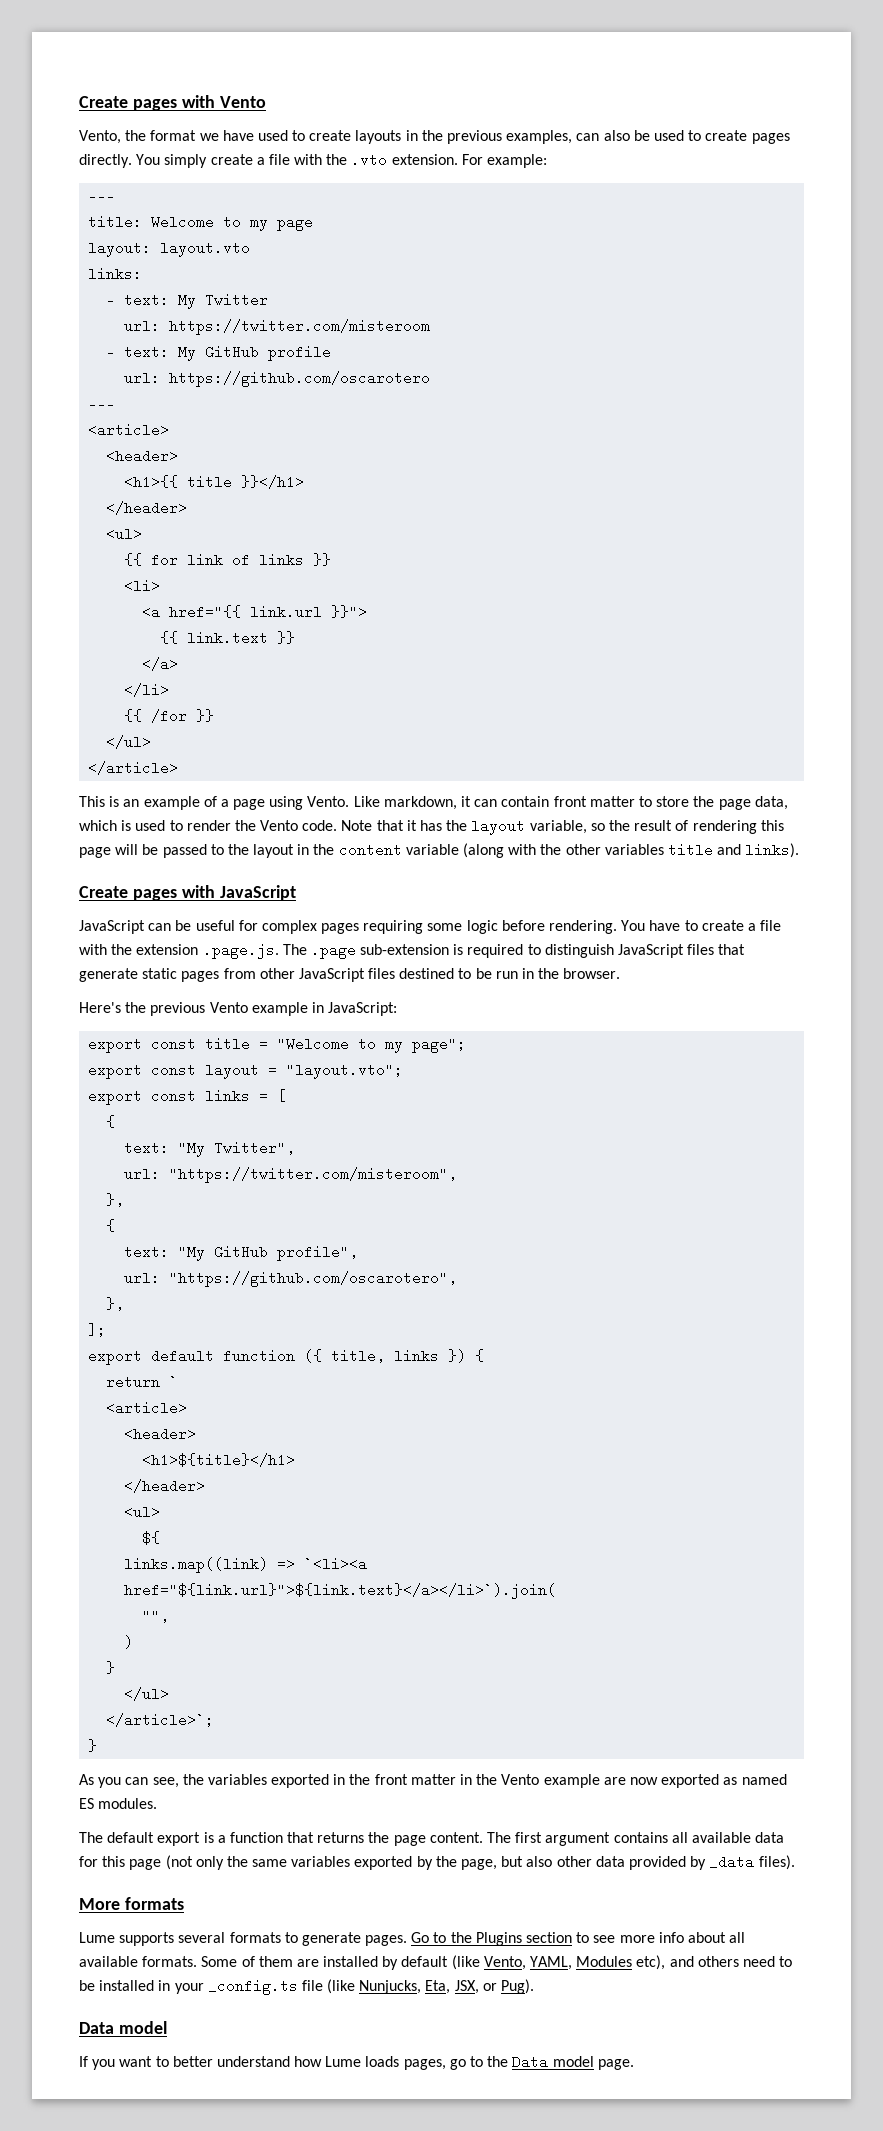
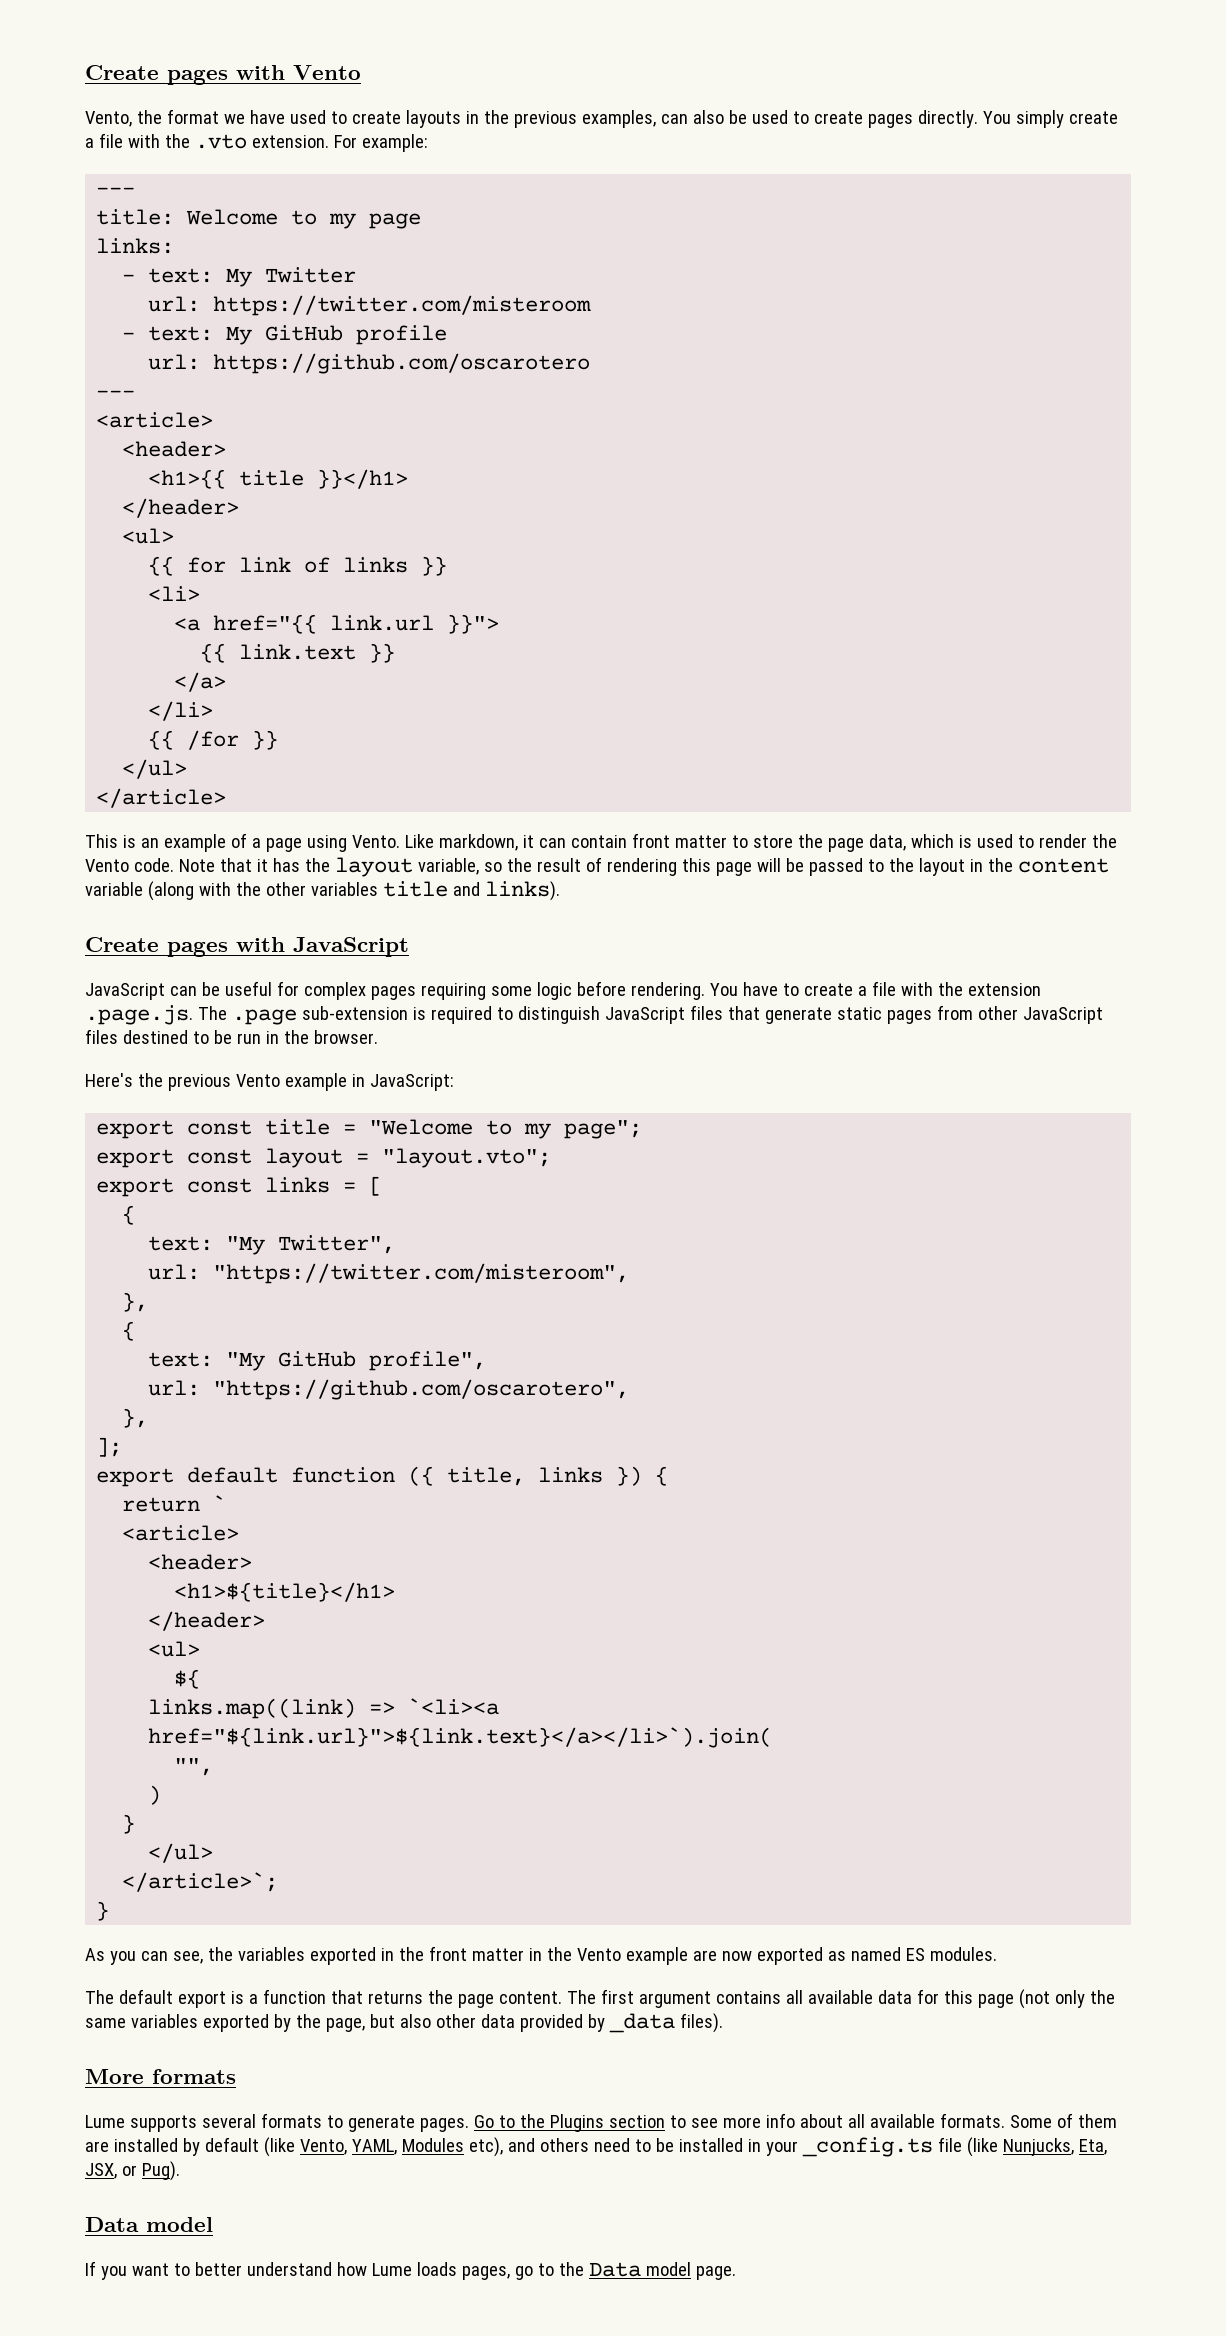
[88,241,251,257] // layout: layout.vto -> (422, 221) none

